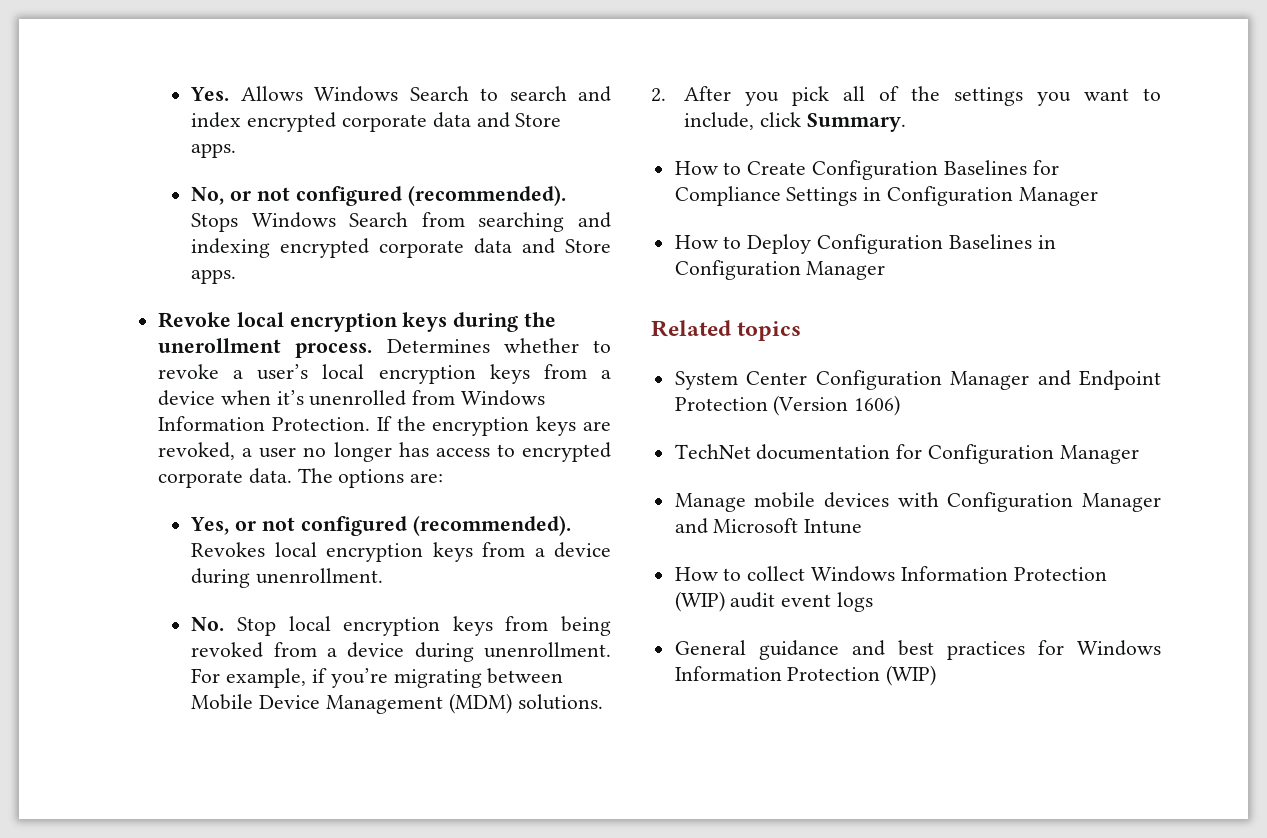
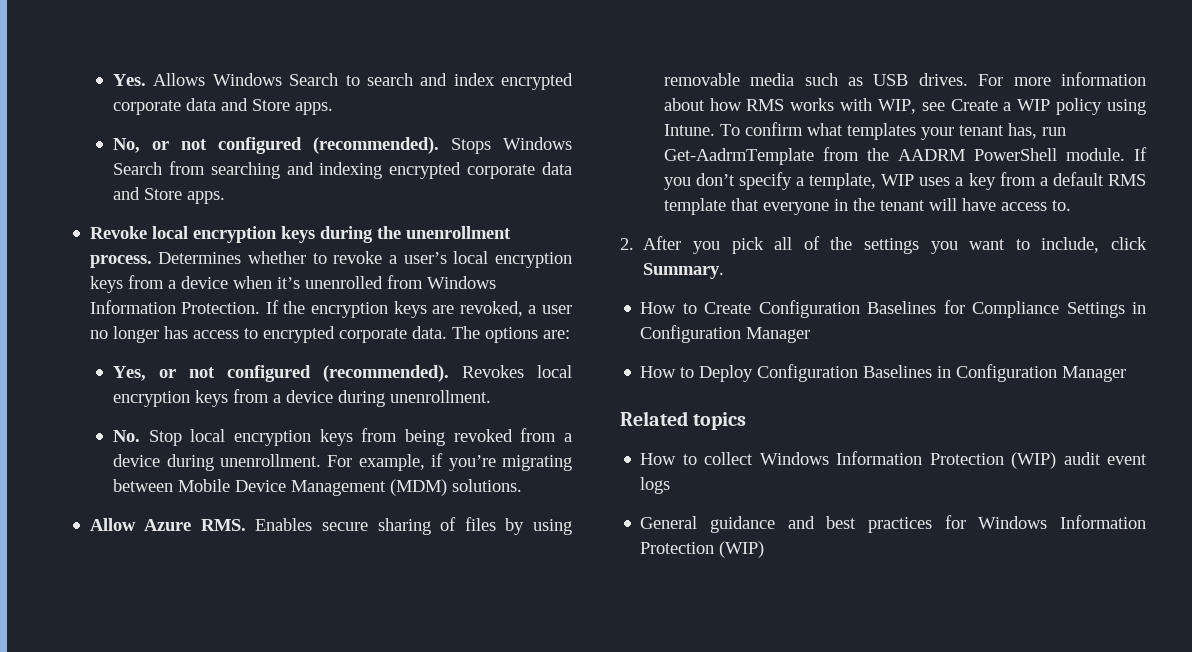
[158,338,282,353] unerollment -> [405,226,511,239] unenrollment
(603, 702) none -> [89,517,572,535] [663,72,1146,86] [663,98,1146,115] [663,122,1066,140] [663,147,1147,165] [663,172,1146,190] [663,198,1071,215] // Allow Azure RMS. Enables secure sharing of files by using removable media such as USB drives. For more information about how RMS works with WIP, see Create a WIP policy using Intune. To confirm what templates your tenant has, run Get-AadrmTemplate from the AADRM PowerShell module. If you don’t specify a template, WIP uses a key from a default RMS template that everyone in the tenant will have access to.
[674,370,1161,390] [674,395,901,416] [674,444,1139,464] [674,492,1161,512] [674,518,863,534] // System Center Configuration Manager and Endpoint Protection (Version 1606) // TechNet documentation for Configuration Manager // Manage mobile devices with Configuration Manager and Microsoft Intune -> (747, 421) none

